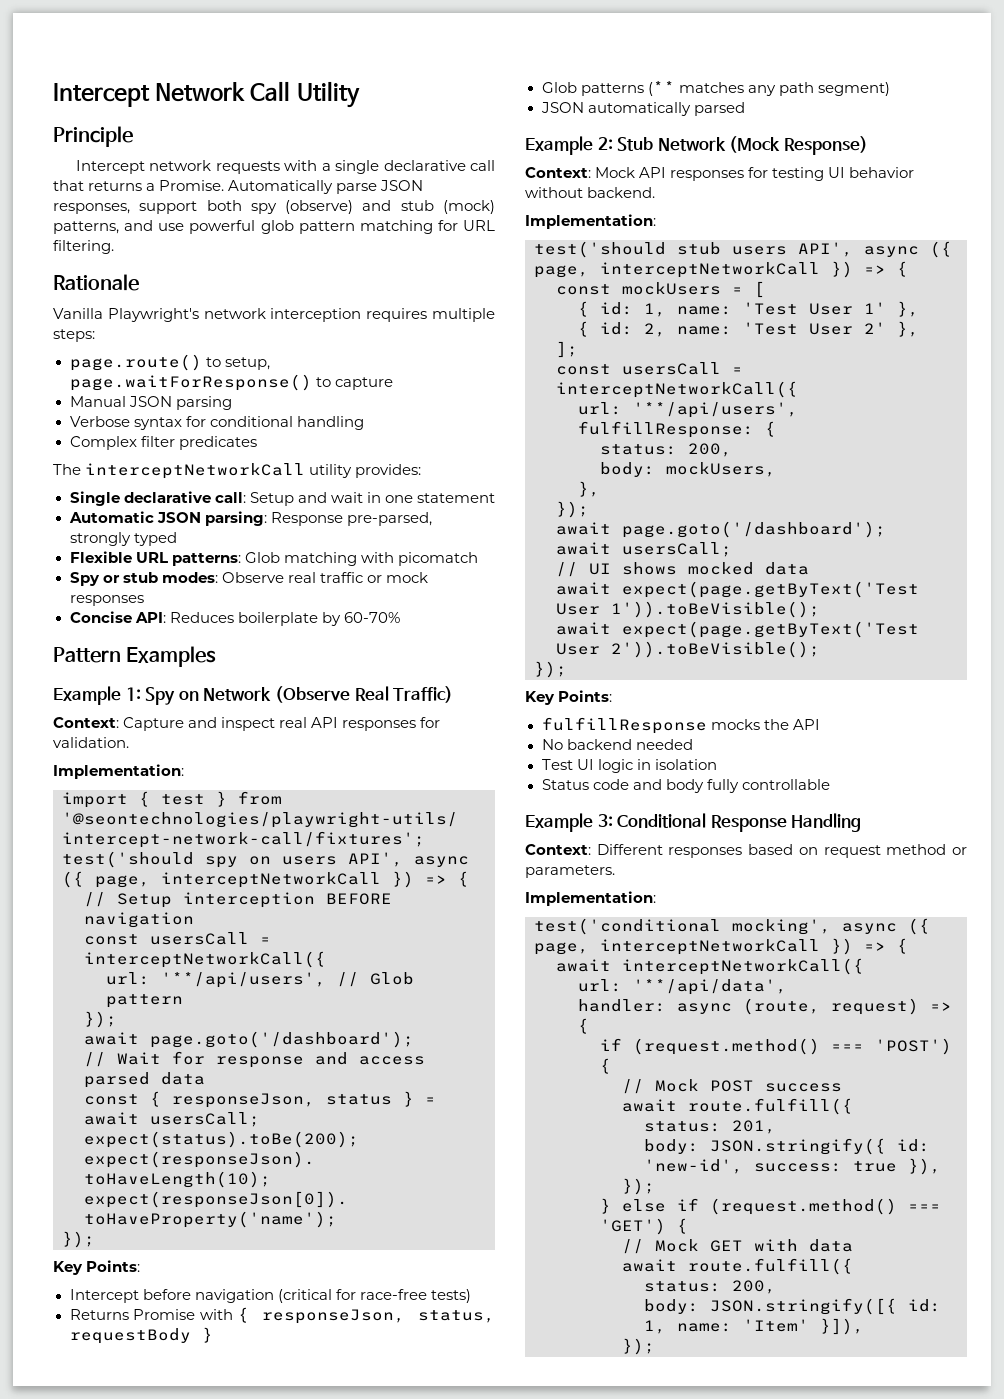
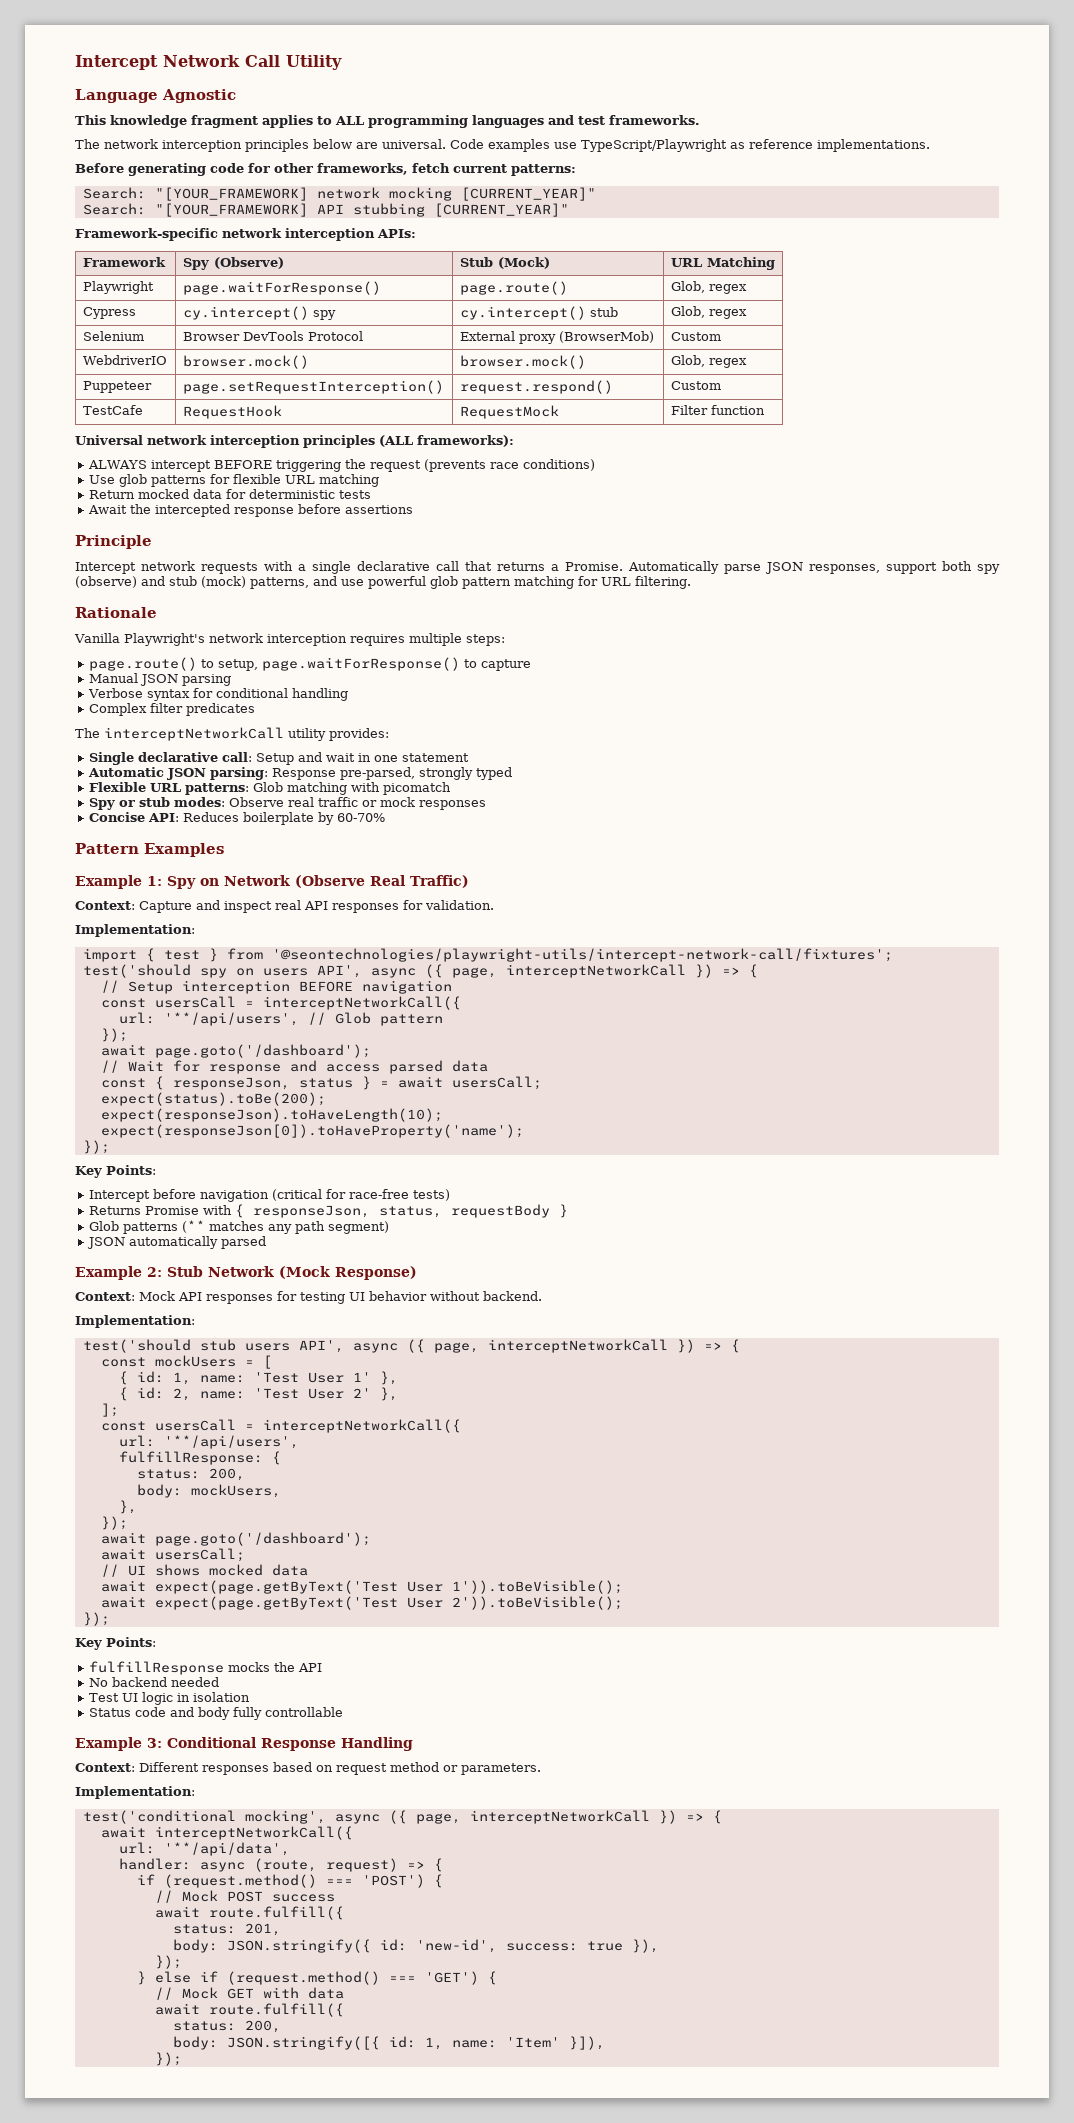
(360, 94) none -> [75,89,236,103] [75,115,700,128] [75,139,930,152] [75,163,576,176] [82,187,596,201] [82,203,569,217] [75,228,416,241] [82,257,166,267] [182,257,284,270] [459,257,550,269] [670,257,775,270] [82,281,154,294] [182,281,381,295] [459,281,568,295] [670,281,747,294] [82,307,136,319] [182,306,336,320] [459,306,618,320] [670,306,747,319] [82,331,144,341] [182,331,363,341] [459,331,654,344] [670,332,721,341] [82,355,167,365] [182,355,309,369] [459,355,586,369] [670,355,747,368] [82,381,152,393] [182,380,444,394] [459,380,613,394] [670,381,721,390] [82,405,143,415] [182,405,282,419] [459,405,559,419] [670,405,765,415] [75,435,514,448] [87,459,595,472] [88,474,379,487] [88,489,371,499] [87,504,413,517] // Language Agnostic // This knowledge fragment applies to ALL programming languages and test frameworks. // The network interception principles below are universal. Code examples use TypeScript/Playwright as reference implementations. // Before generating code for other frameworks, fetch current patterns: // Search: "[YOUR_FRAMEWORK] network mocking [CURRENT_YEAR]" // Search: "[YOUR_FRAMEWORK] API stubbing [CURRENT_YEAR]" // Framework-specific network interception APIs: // Framework | Spy (Observe) | Stub (Mock) | URL Matching // Playwright | page.waitForResponse() | page.route() | Glob, regex // Cypress | cy.intercept() spy | cy.intercept() stub | Glob, regex // Selenium | Browser DevTools Protocol | External proxy (BrowserMob) | Custom // WebdriverIO | browser.mock() | browser.mock() | Glob, regex // Puppeteer | page.setRequestInterception() | request.respond() | Custom // TestCafe | RequestHook | RequestMock | Filter function // Universal network interception principles (ALL frameworks): // ALWAYS intercept BEFORE triggering the request (prevents race conditions) // Use glob patterns for flexible URL matching // Return mocked data for deterministic tests // Await the intercepted response before assertions

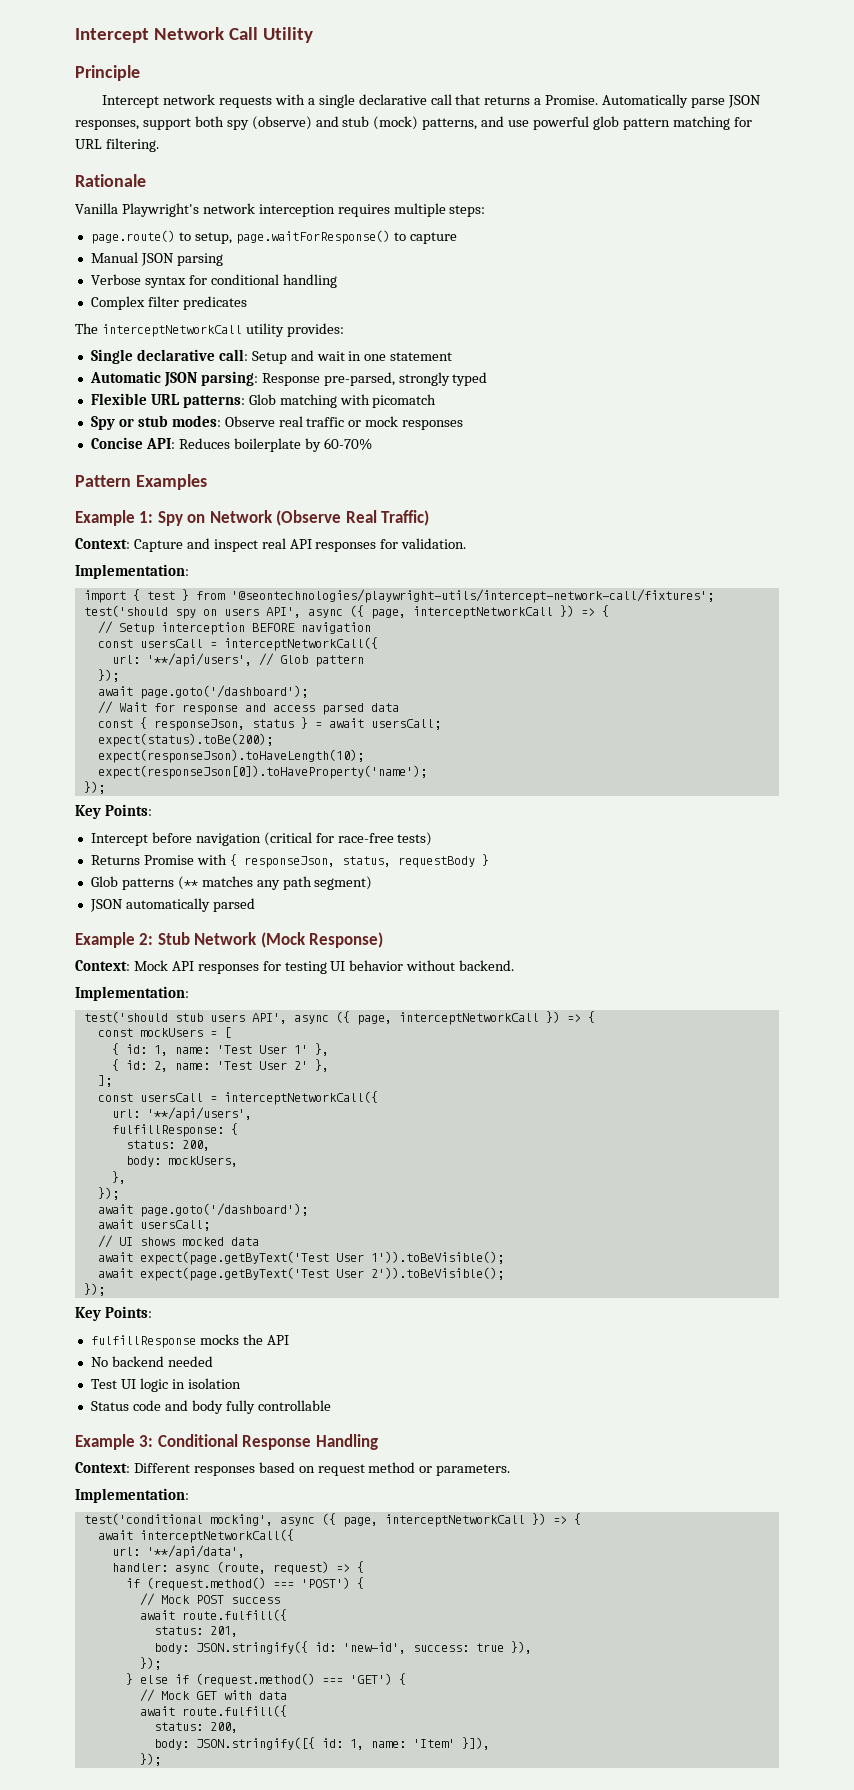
[75,89,236,103] [75,115,700,128] [75,139,930,152] [75,163,576,176] [82,187,596,201] [82,203,569,217] [75,228,416,241] [82,257,166,267] [182,257,284,270] [459,257,550,269] [670,257,775,270] [82,281,154,294] [182,281,381,295] [459,281,568,295] [670,281,747,294] [82,307,136,319] [182,306,336,320] [459,306,618,320] [670,306,747,319] [82,331,144,341] [182,331,363,341] [459,331,654,344] [670,332,721,341] [82,355,167,365] [182,355,309,369] [459,355,586,369] [670,355,747,368] [82,381,152,393] [182,380,444,394] [459,380,613,394] [670,381,721,390] [82,405,143,415] [182,405,282,419] [459,405,559,419] [670,405,765,415] [75,435,514,448] [87,459,595,472] [88,474,379,487] [88,489,371,499] [87,504,413,517] // Language Agnostic // This knowledge fragment applies to ALL programming languages and test frameworks. // The network interception principles below are universal. Code examples use TypeScript/Playwright as reference implementations. // Before generating code for other frameworks, fetch current patterns: // Search: "[YOUR_FRAMEWORK] network mocking [CURRENT_YEAR]" // Search: "[YOUR_FRAMEWORK] API stubbing [CURRENT_YEAR]" // Framework-specific network interception APIs: // Framework | Spy (Observe) | Stub (Mock) | URL Matching // Playwright | page.waitForResponse() | page.route() | Glob, regex // Cypress | cy.intercept() spy | cy.intercept() stub | Glob, regex // Selenium | Browser DevTools Protocol | External proxy (BrowserMob) | Custom // WebdriverIO | browser.mock() | browser.mock() | Glob, regex // Puppeteer | page.setRequestInterception() | request.respond() | Custom // TestCafe | RequestHook | RequestMock | Filter function // Universal network interception principles (ALL frameworks): // ALWAYS intercept BEFORE triggering the request (prevents race conditions) // Use glob patterns for flexible URL matching // Return mocked data for deterministic tests // Await the intercepted response before assertions -> (314, 35) none

